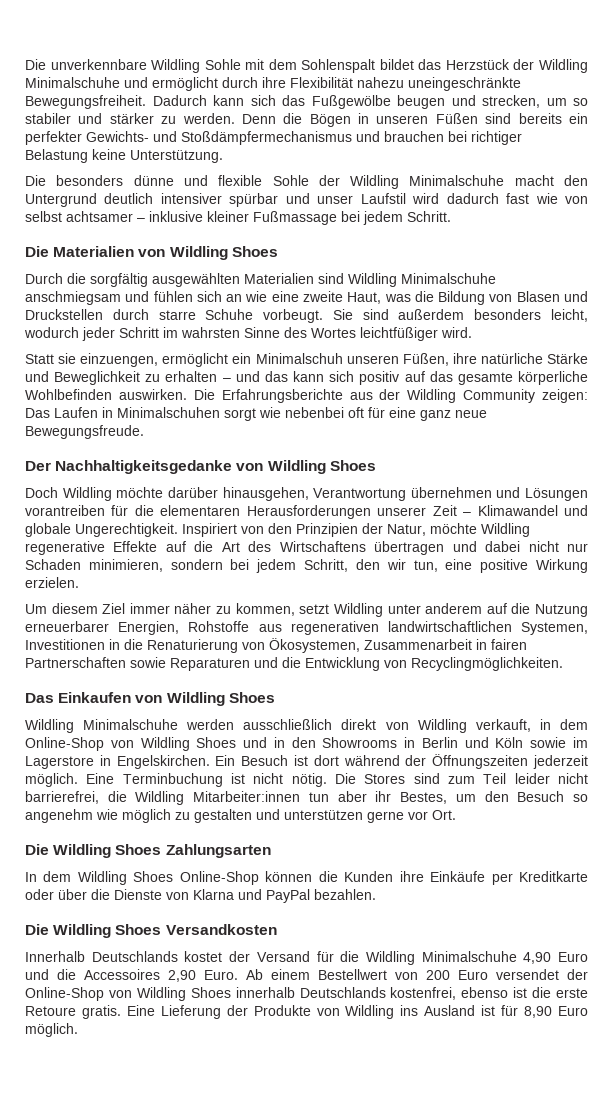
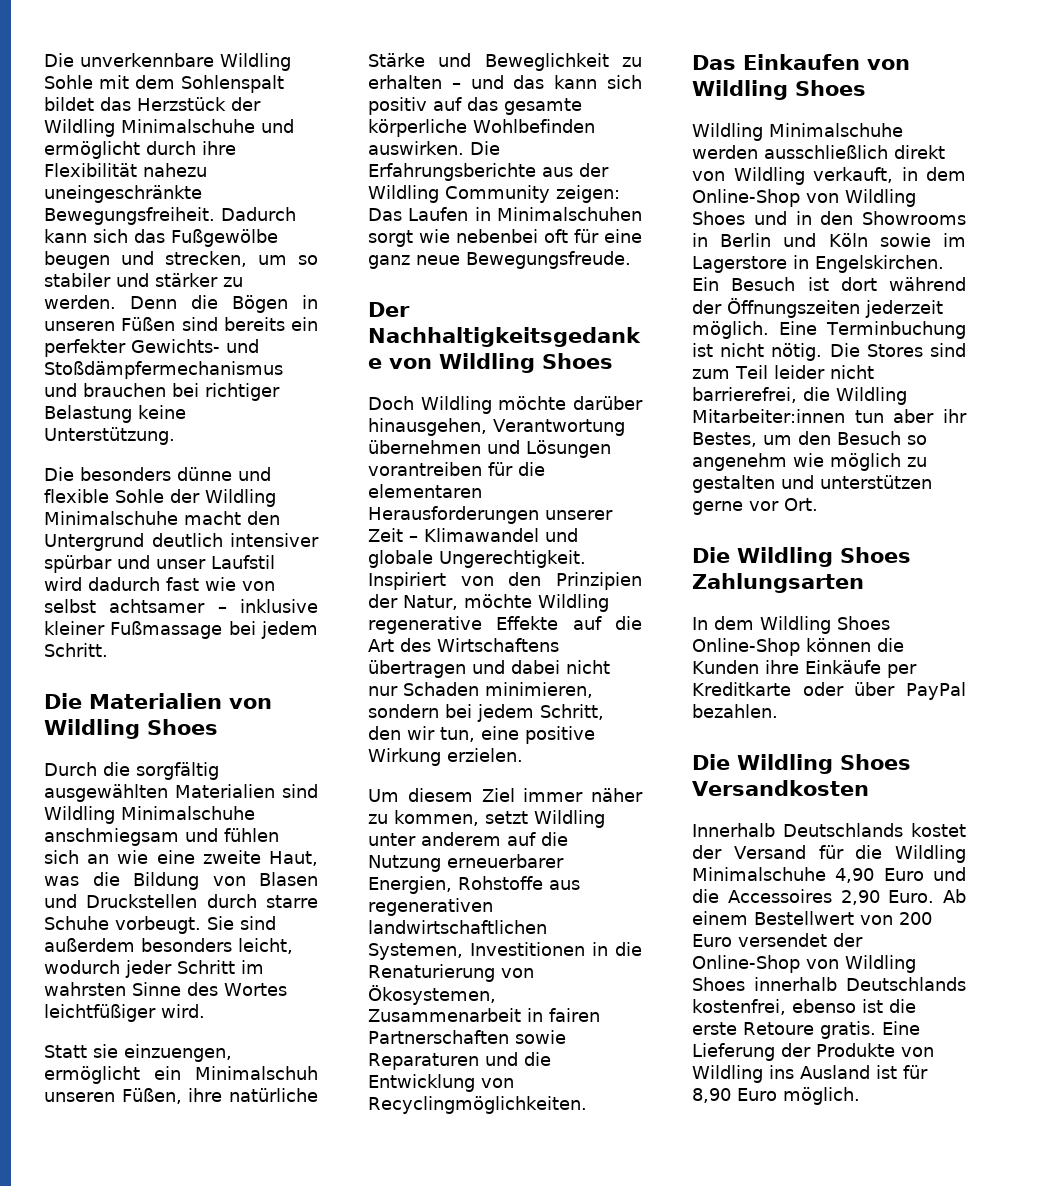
[91,889,262,900] die Dienste von Klarna und -> (896, 689) none

